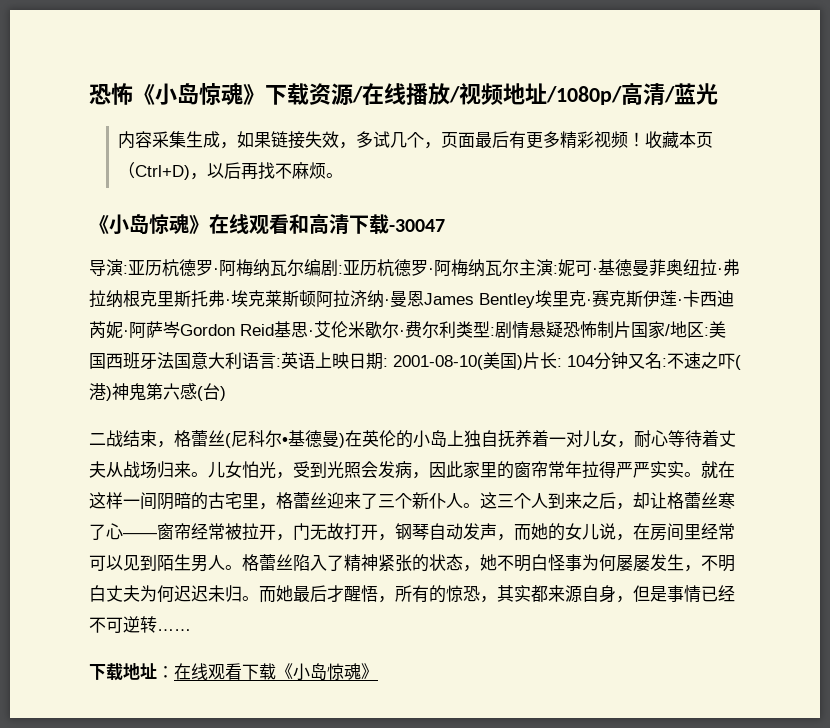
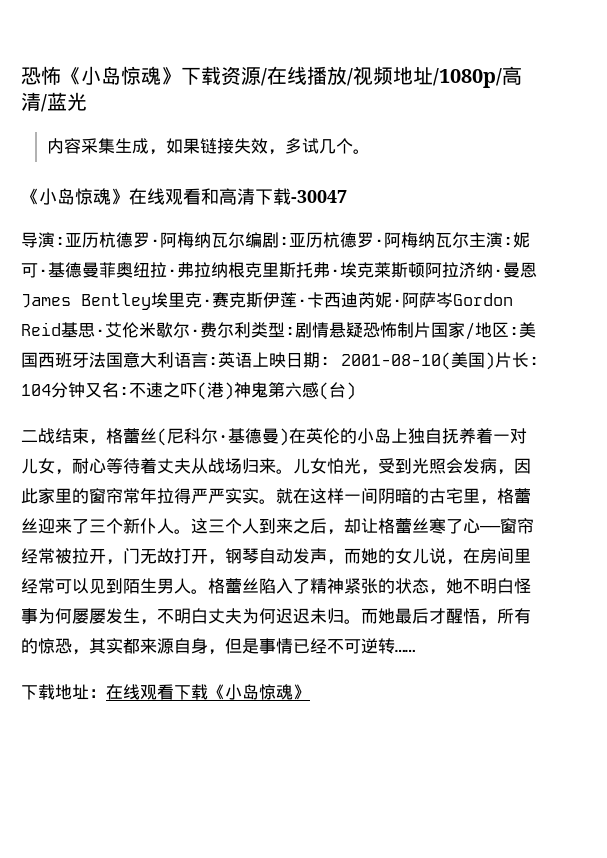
[424,131,714,149] [118,162,327,180] ，页面最后有更多精彩视频！收藏本页（Ctrl+D)，以后再找不麻烦 -> (353, 146) none

